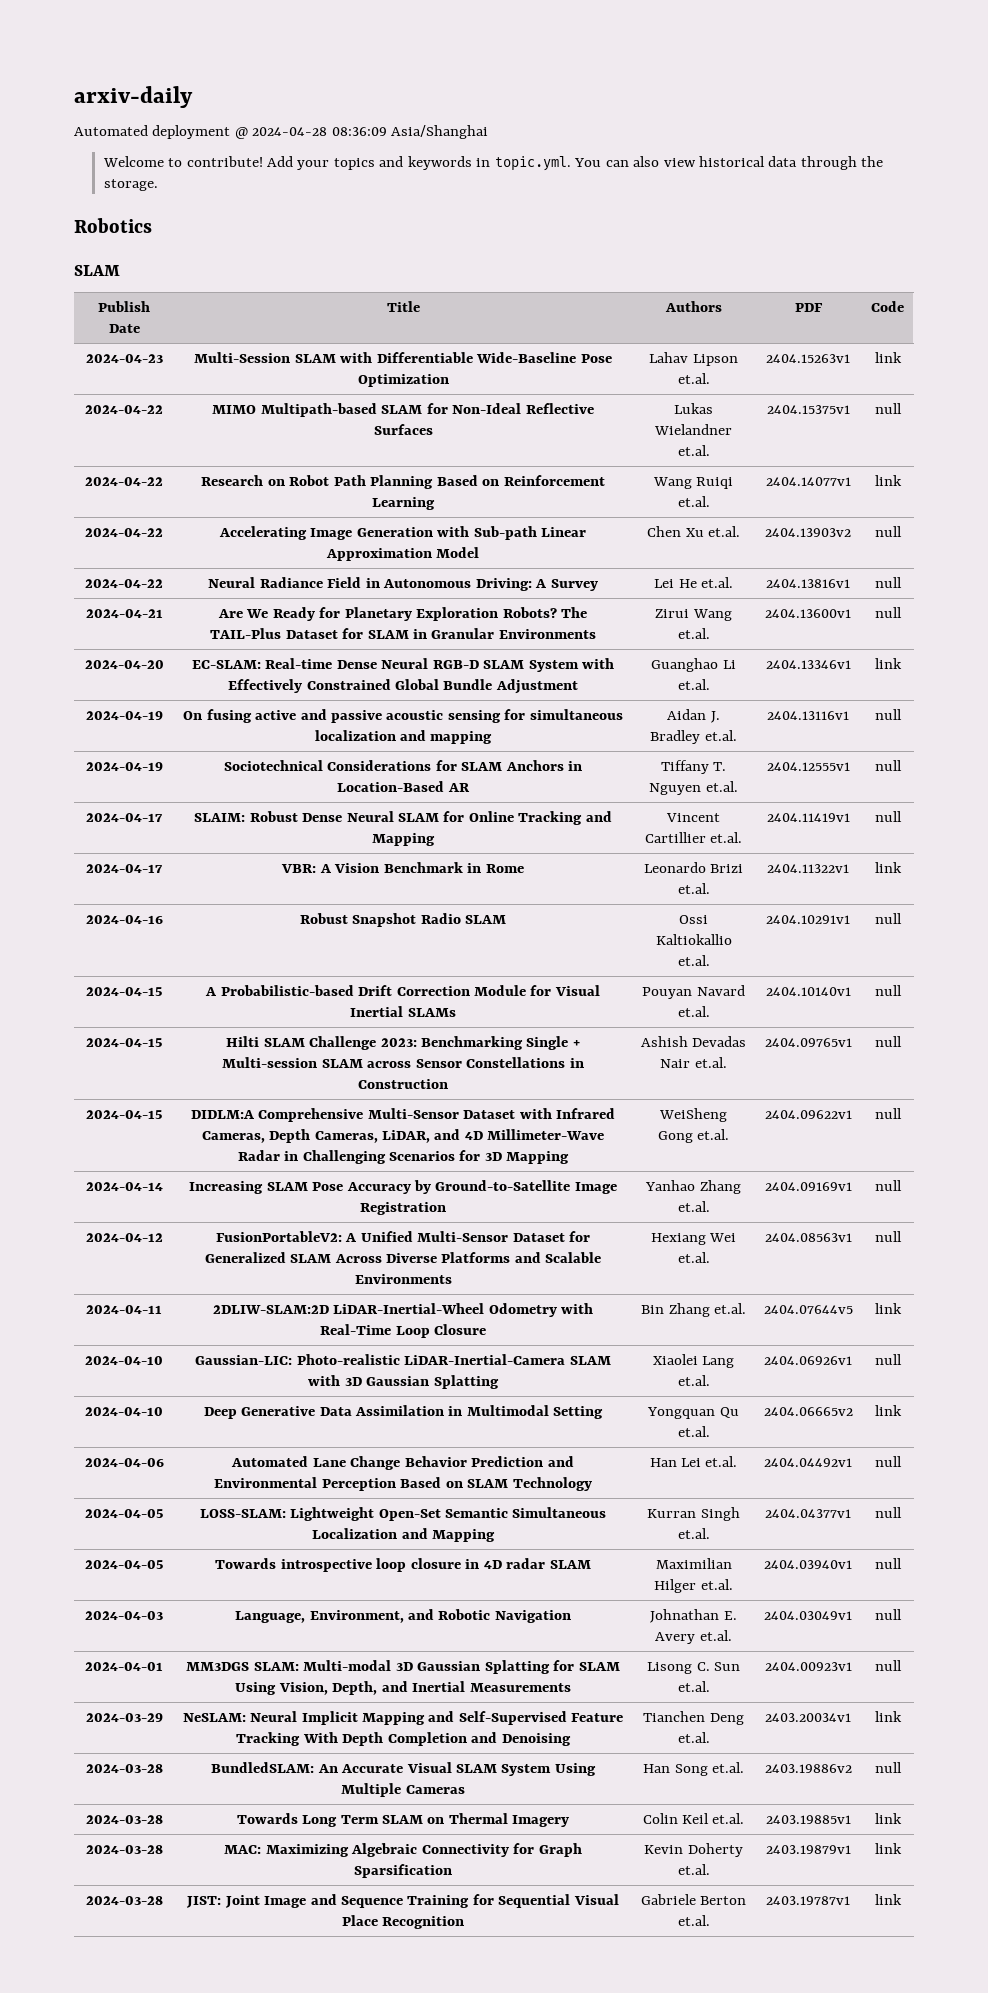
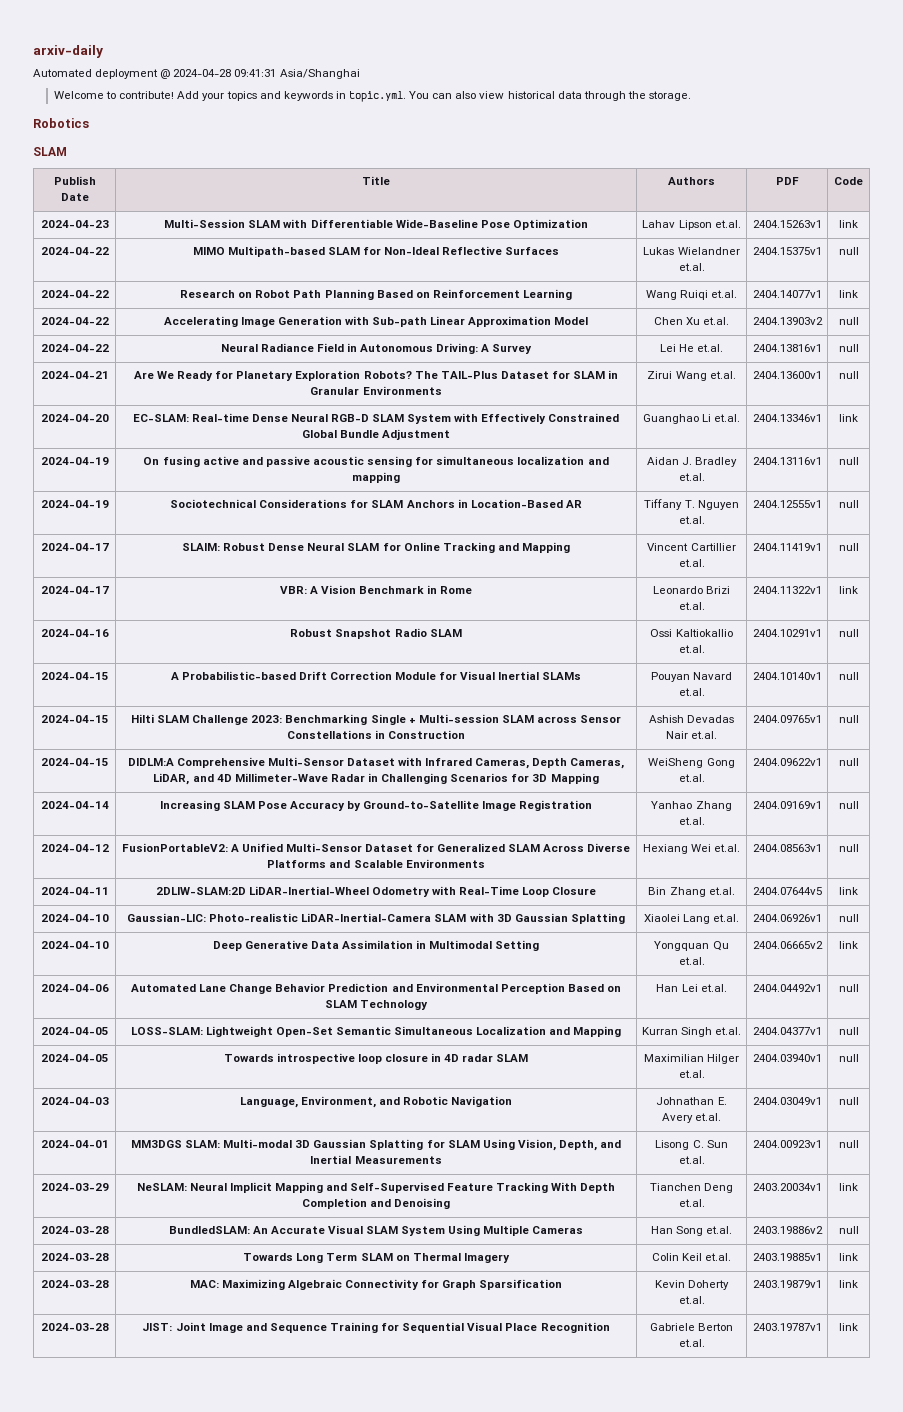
[331,127,387,136] 08:36:09 -> [234,69,277,77] 09:41:31

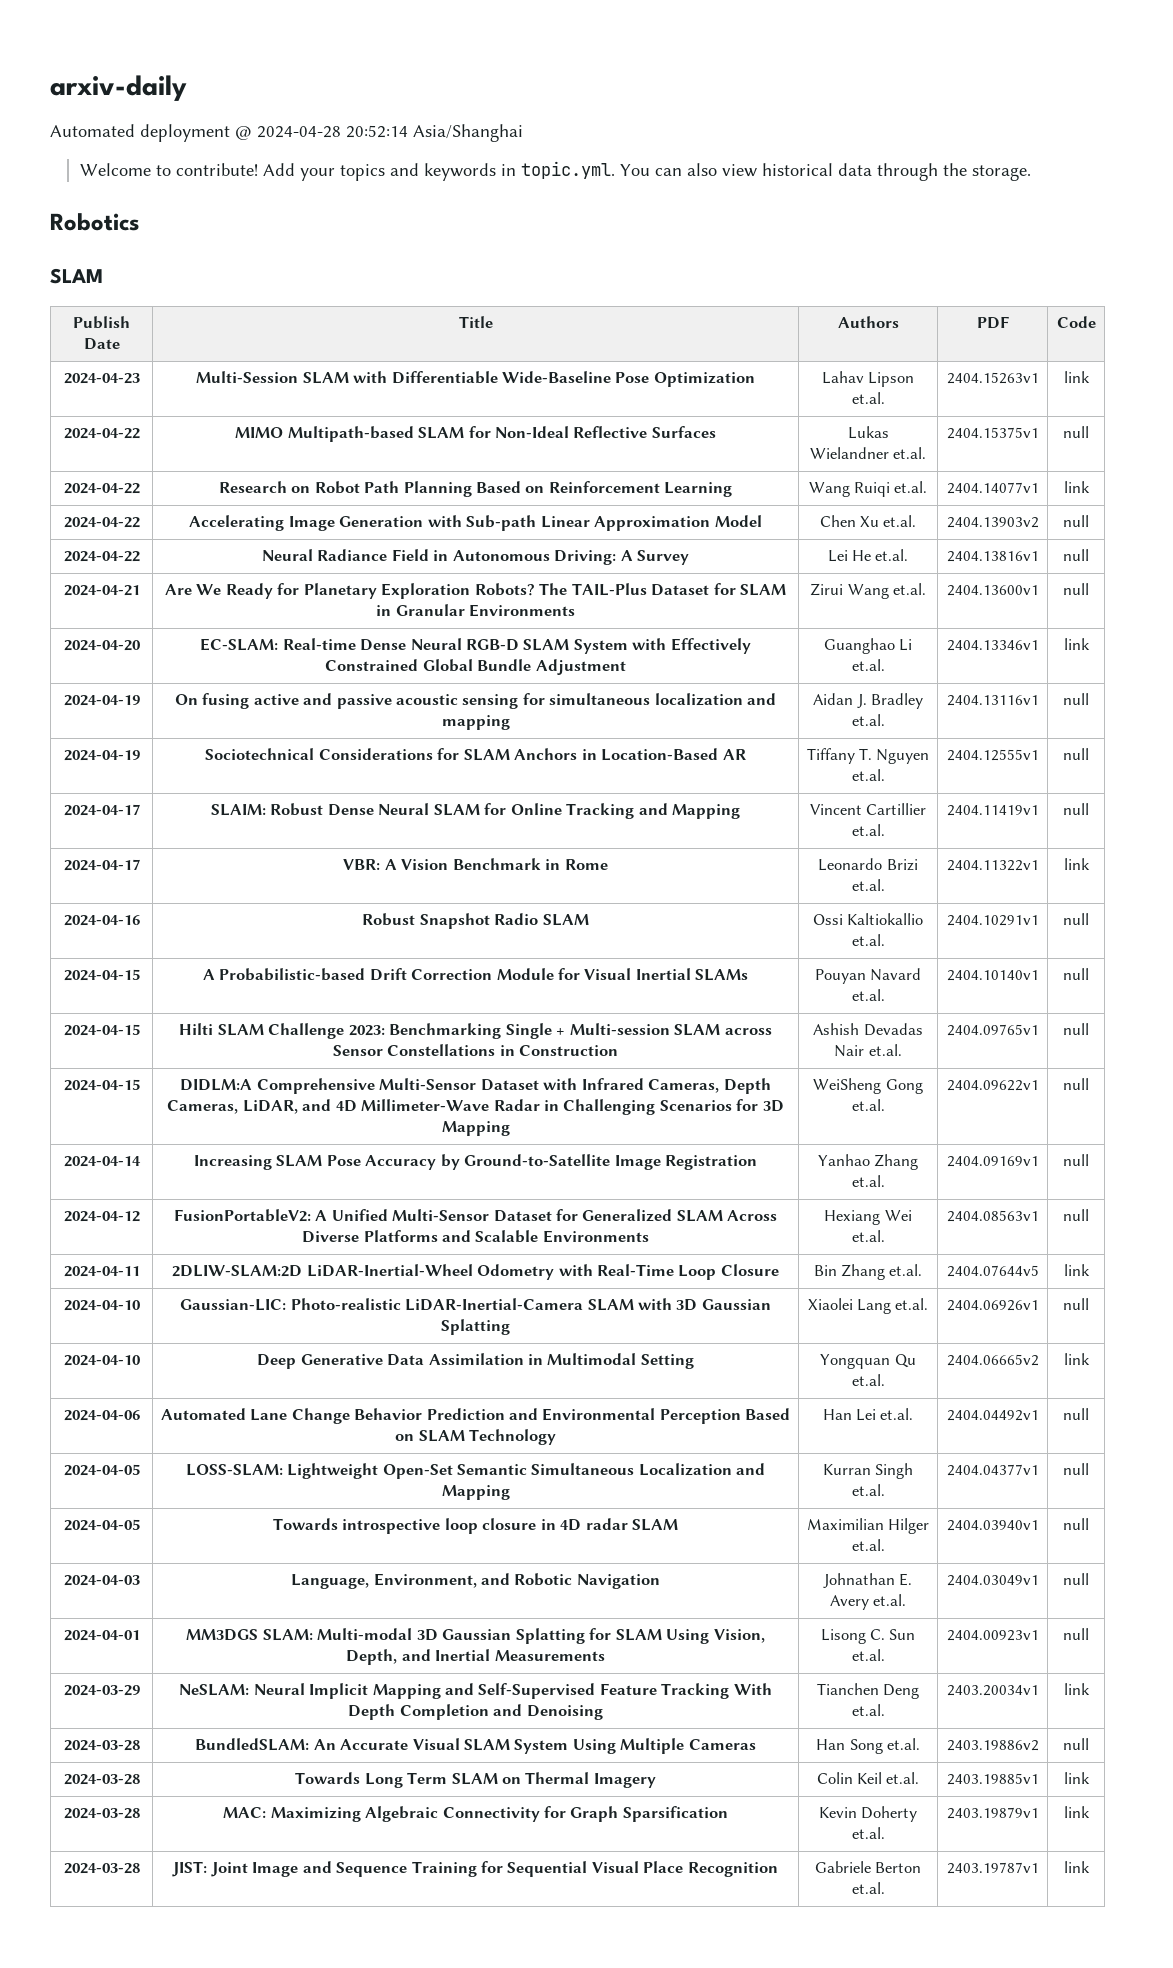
[234,69,277,77] 09:41:31 -> [346,125,408,138] 20:52:14

